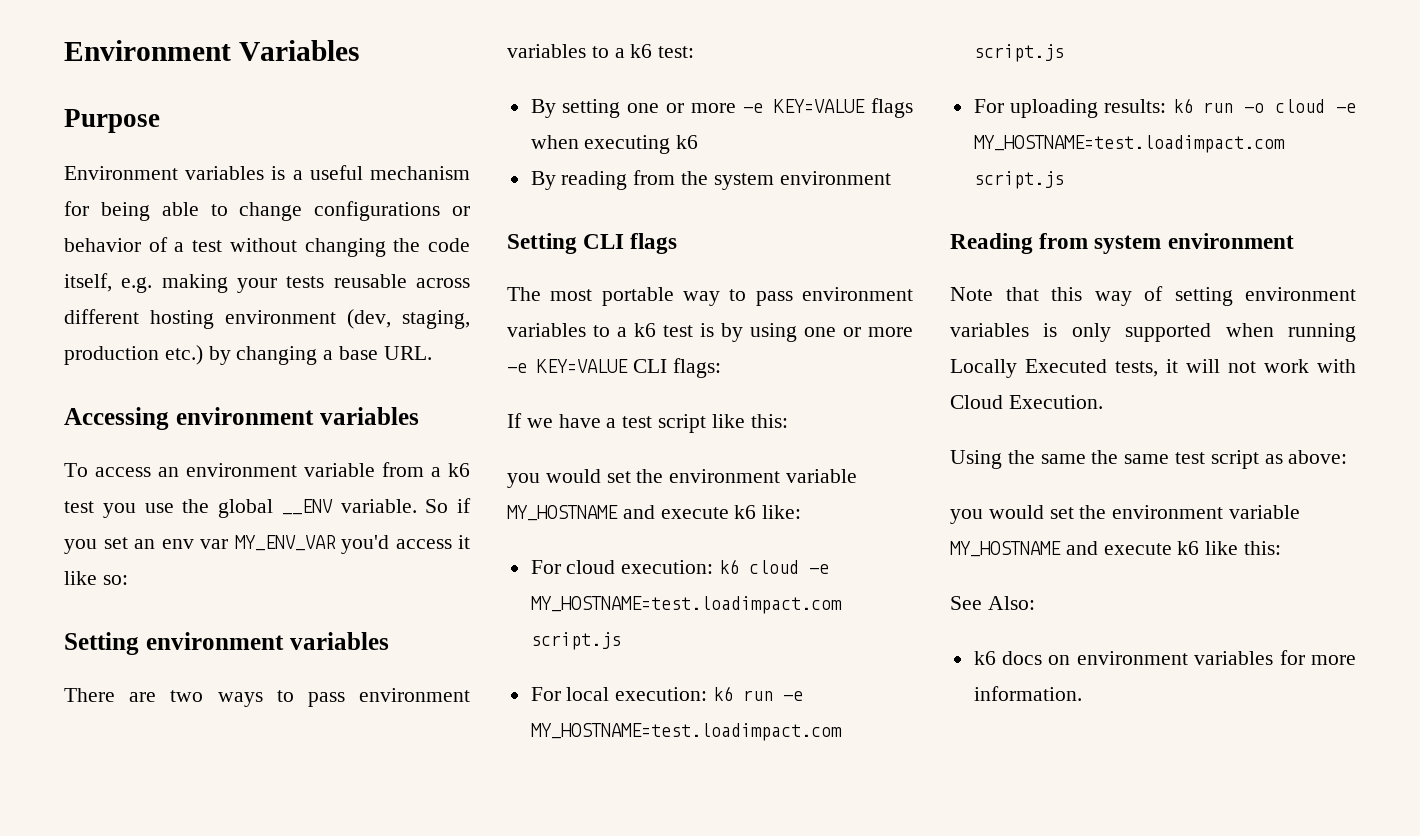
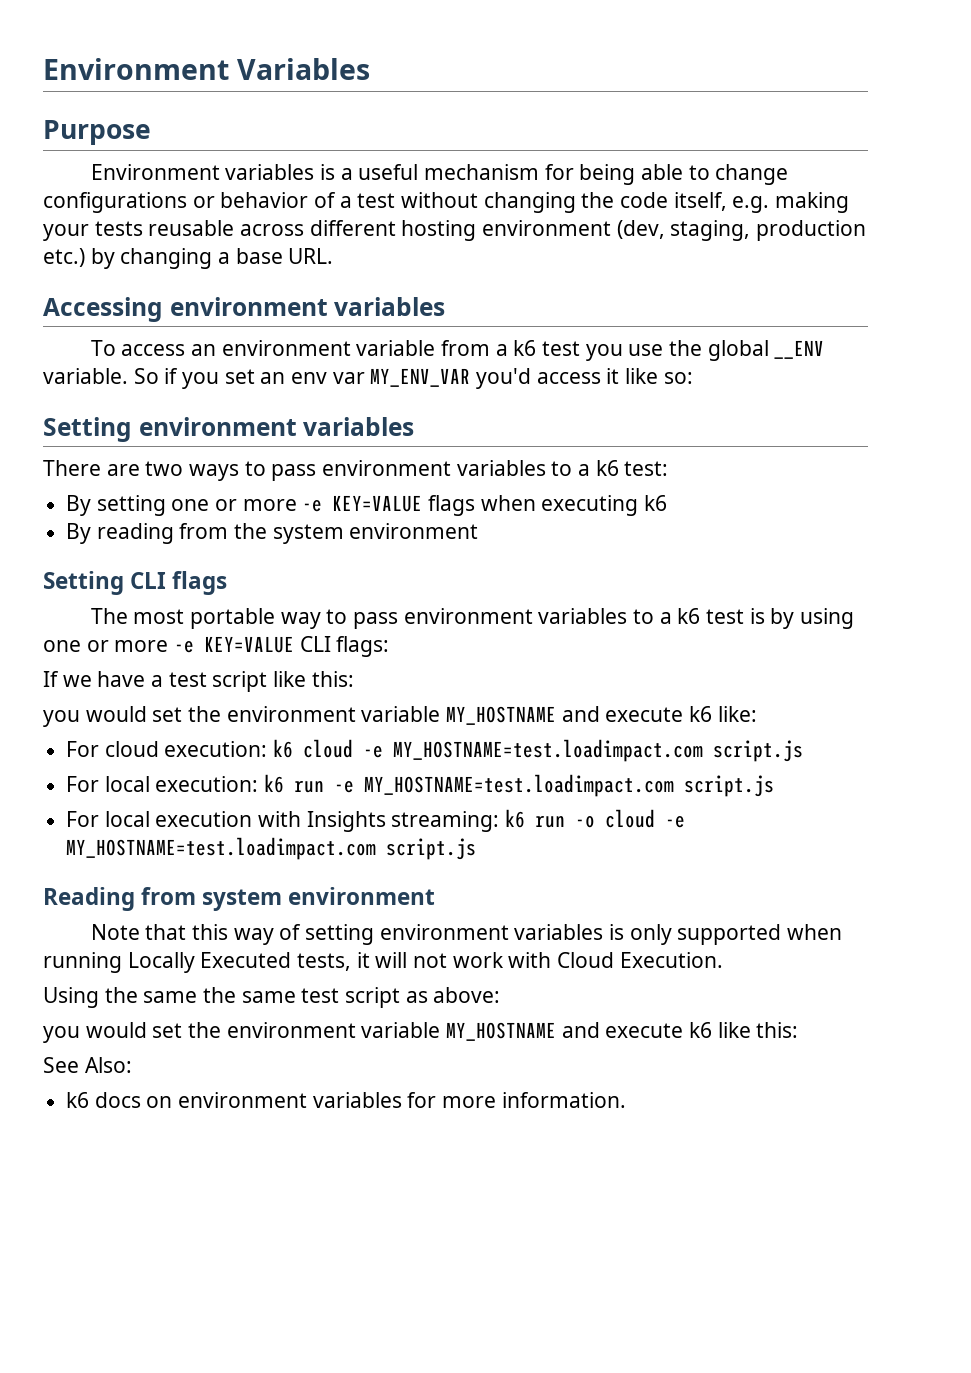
[1009,99,1167,118] uploading results: -> [104,811,500,832] local execution with Insights streaming:

